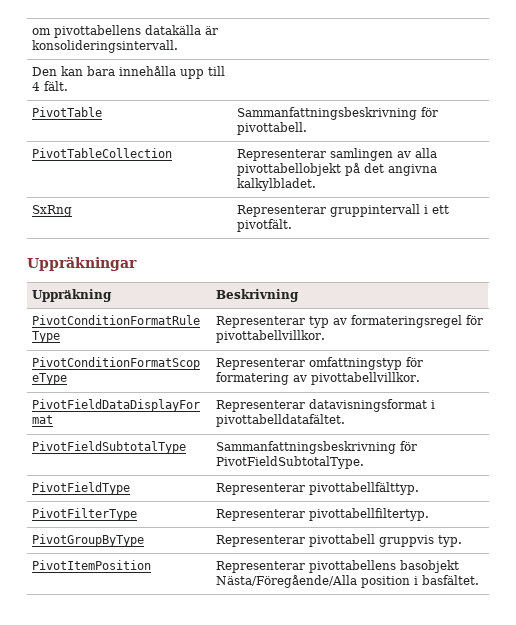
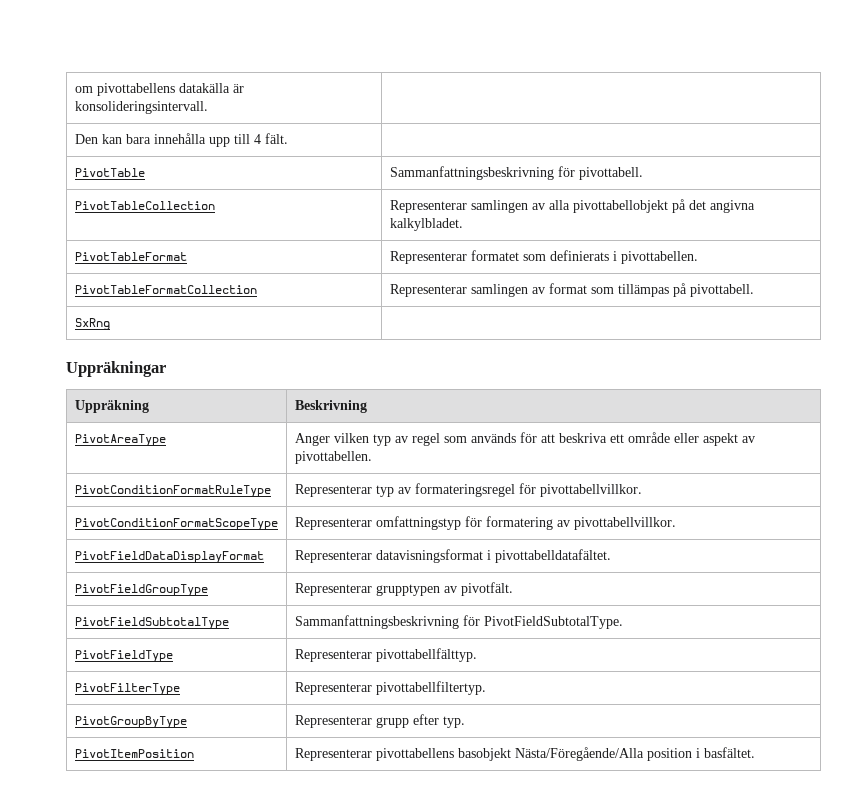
[32,205,73,217] [237,204,450,217] [237,219,293,232] [27,257,137,271] [32,289,113,302] [216,289,300,302] SxRng | Representerar gruppintervall i ett pivotfält. // Uppräkningar // Uppräkning | Beskrivning -> [74,252,187,261] [389,250,698,264] [74,285,257,294] [389,283,754,297] [74,318,110,330] [66,361,166,377] [74,400,149,413] [294,400,367,413] [74,434,166,446] [294,432,755,446] [294,451,372,464] PivotTableFormat | Representerar formatet som definierats i pivottabellen. // PivotTableFormatCollection | Representerar samlingen av format som tillämpas på pivottabell. // SxRng | // Uppräkningar // Uppräkning | Beskrivning // PivotAreaType | Anger vilken typ av regel som används för att beskriva ett område eller aspekt av pivottabellen.
(346, 420) none -> [74,584,208,596] [294,582,513,596] // PivotFieldGroupType | Representerar grupptypen av pivotfält.
[309,534,435,547] pivottabell gruppvis -> [375,714,439,728] grupp efter

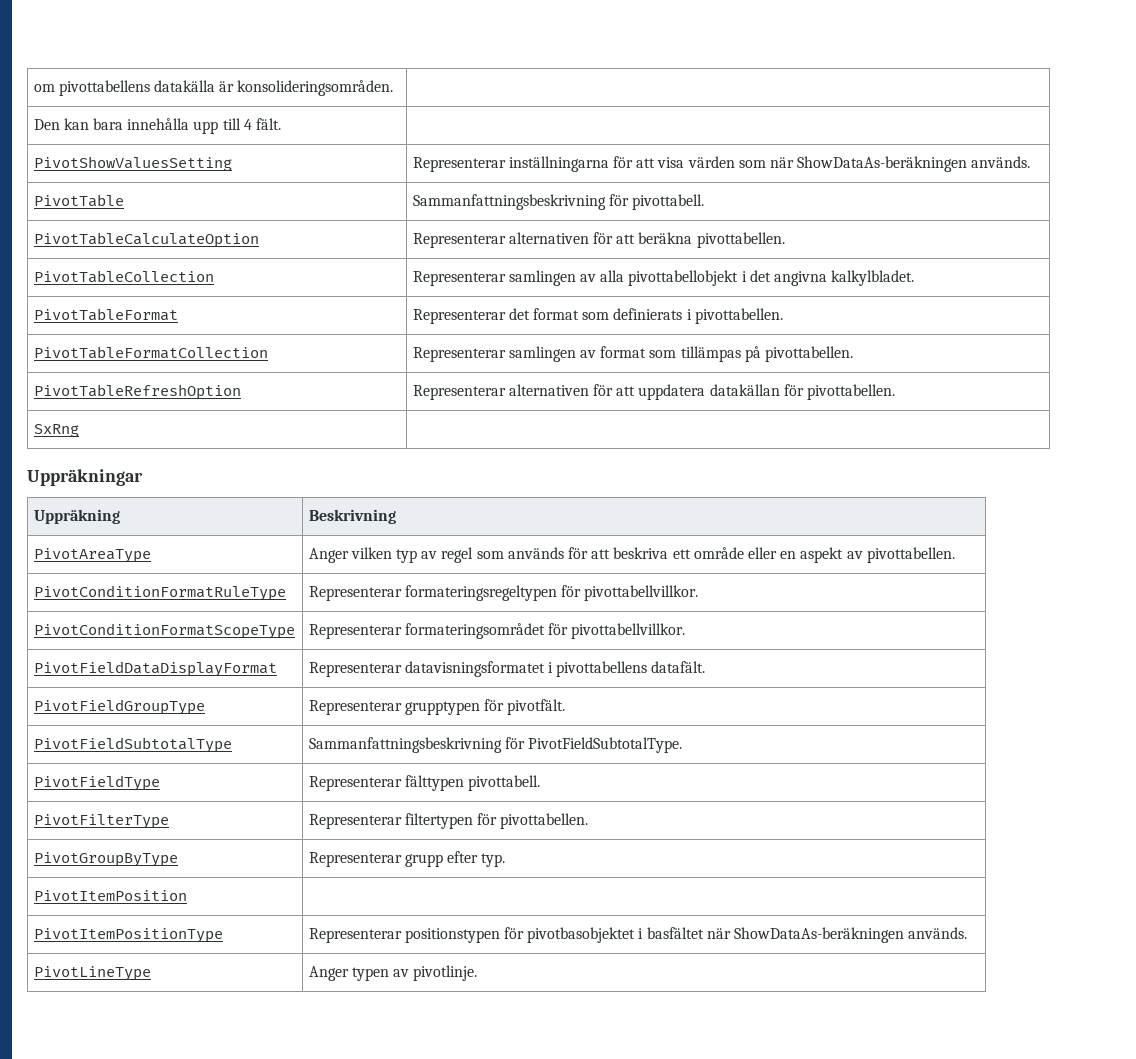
[74,101,208,114] konsolideringsintervall. -> [237,80,394,96] konsolideringsområden.
[74,168,145,177] [389,166,643,180] PivotTable | Sammanfattningsbeskrivning för pivottabell. -> [33,156,232,171] [412,156,1031,172] [33,194,124,207] [412,194,705,210] [33,232,259,248] [412,232,785,248] PivotShowValuesSetting | Representerar inställningarna för att visa värden som när ShowDataAs-beräkningen används. // PivotTable | Sammanfattningsbeskrivning för pivottabell. // PivotTableCalculateOption | Representerar alternativen för att beräkna pivottabellen.
[671,199,686,213] på -> [741,271,747,282] i
[470,250,519,261] formatet -> [508,308,580,320] det format
[689,284,754,297] pivottabell. -> [765,346,854,362] [33,384,241,400] [412,384,896,400] pivottabellen. // PivotTableRefreshOption | Representerar alternativen för att uppdatera datakällan för pivottabellen.
(699, 438) none -> [780,551,797,559] en
[375,483,515,497] typ av formateringsregel -> [404,585,557,601] formateringsregeltypen
[375,516,570,530] omfattningstyp för formatering av -> [404,623,569,639] formateringsområdet för
[375,549,611,563] datavisningsformat i pivottabelldatafältet. -> [404,661,706,677] datavisningsformatet i pivottabellens datafält.
[443,586,457,593] av -> [484,699,505,711] för
[375,648,477,662] pivottabellfälttyp. -> [404,775,541,791] fälttypen pivottabell.
[375,681,486,695] pivottabellfiltertyp. -> [404,813,589,829] filtertypen för pivottabellen.
[294,747,755,761] Representerar pivottabellens basobjekt Nästa/Föregående/Alla position i basfältet. -> [33,928,223,943] [308,927,968,943] [33,966,151,981] [308,965,478,981] // PivotItemPositionType | Representerar positionstypen för pivotbasobjektet i basfältet när ShowDataAs-beräkningen används. // PivotLineType | Anger typen av pivotlinje.

